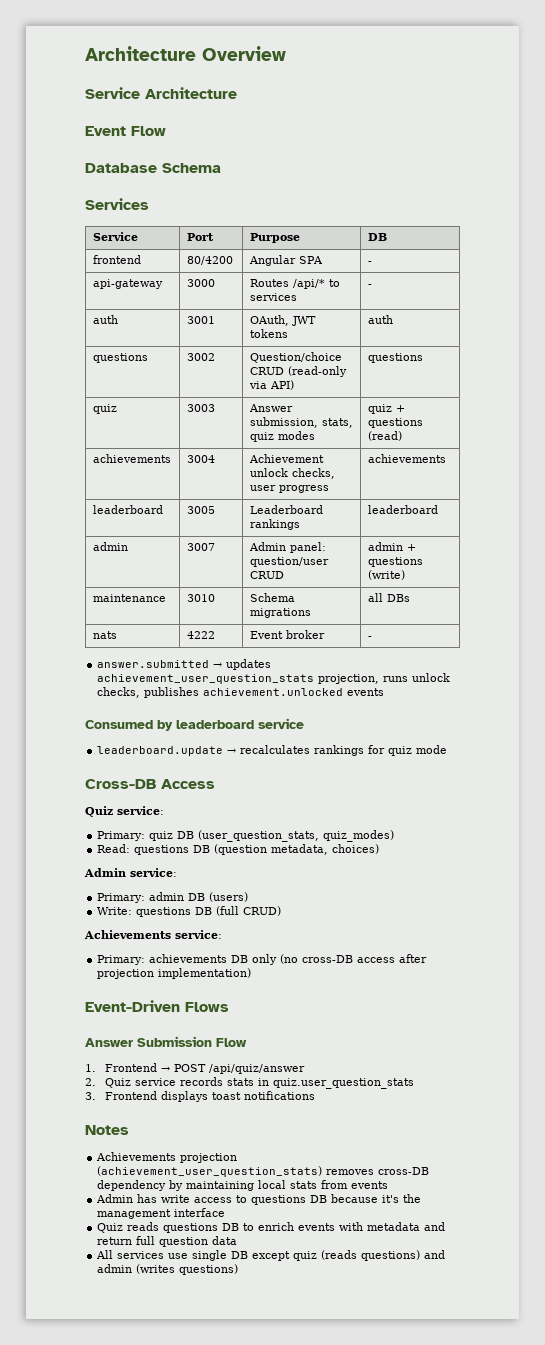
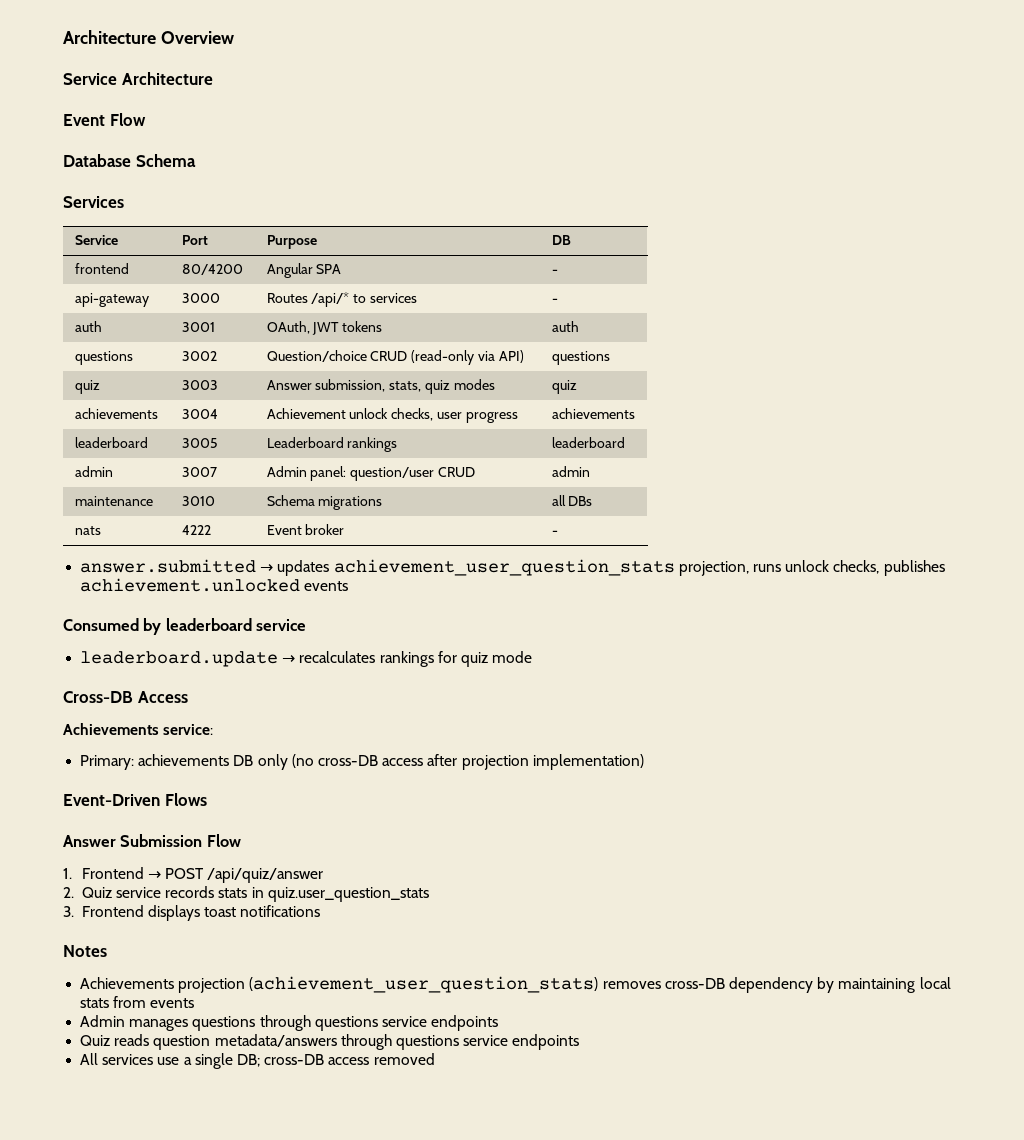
[395,405,405,412] [367,418,423,428] [367,431,402,441] + questions (read) -> (577, 387) none
[406,544,416,551] [367,557,423,567] [367,570,405,580] + questions (write) -> (590, 471) none
[85,806,164,817] [97,830,395,842] [97,844,380,855] [84,868,177,877] [97,892,249,903] [97,906,282,917] // Quiz service: // Primary: quiz DB (user_question_stats, quiz_modes) // Read: questions DB (question metadata, choices) // Admin service: // Primary: admin DB (users) // Write: questions DB (full CRUD) -> (188, 697) none
[137,1194,422,1205] [97,1208,226,1219] [97,1222,446,1233] [97,1236,238,1247] [96,1250,446,1261] [97,1264,239,1275] has write access to questions DB because it's the management interface // Quiz reads questions DB to enrich events with metadata and return full question data // All services use single DB except quiz (reads questions) and admin (writes questions) -> [129,1015,499,1031] [80,1034,580,1050] [80,1053,435,1069] manages questions through questions service endpoints // Quiz reads question metadata/answers through questions service endpoints // All services use a single DB; cross-DB access removed

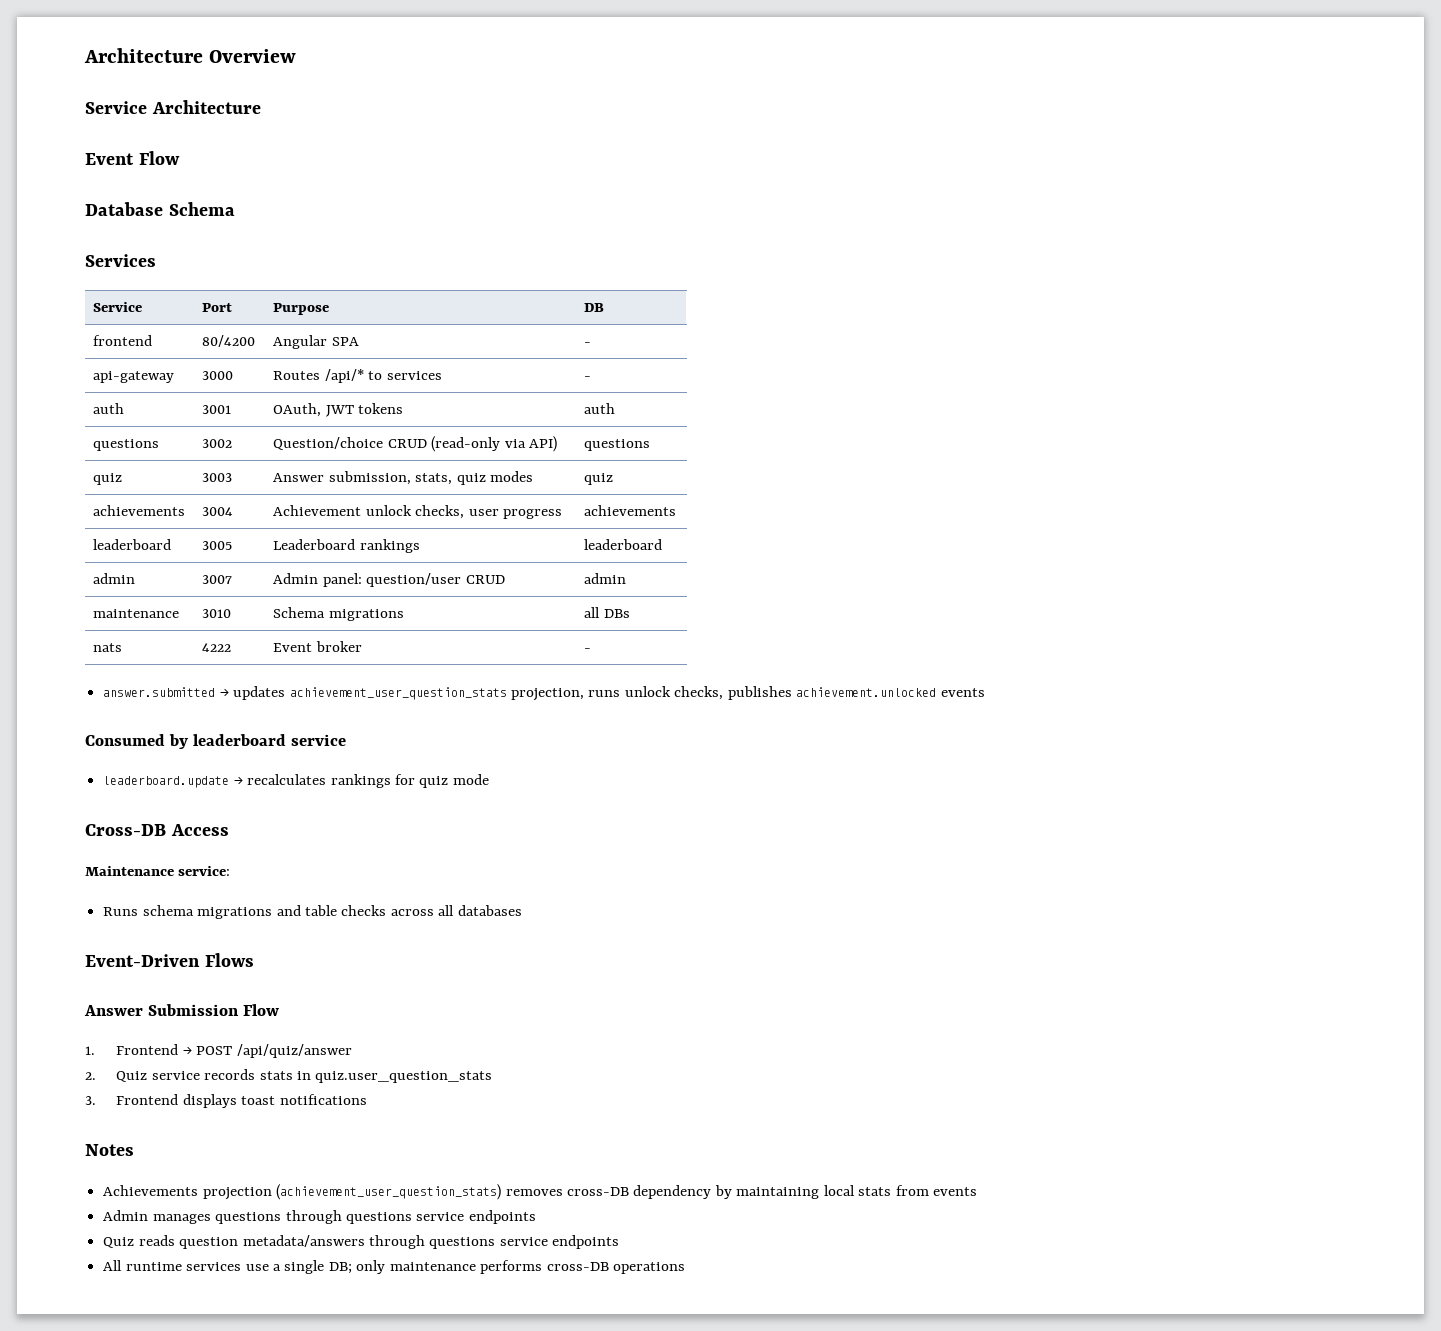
[63,723,159,735] Achievements -> [85,866,174,876] Maintenance
[80,754,644,770] Primary: achievements DB only (no cross-DB access after projection implementation) -> [103,905,522,919] Runs schema migrations and table checks across all databases
(99, 1059) none -> [125,1262,182,1271] runtime
[264,1053,435,1065] cross-DB access removed -> [356,1260,686,1274] only maintenance performs cross-DB operations

